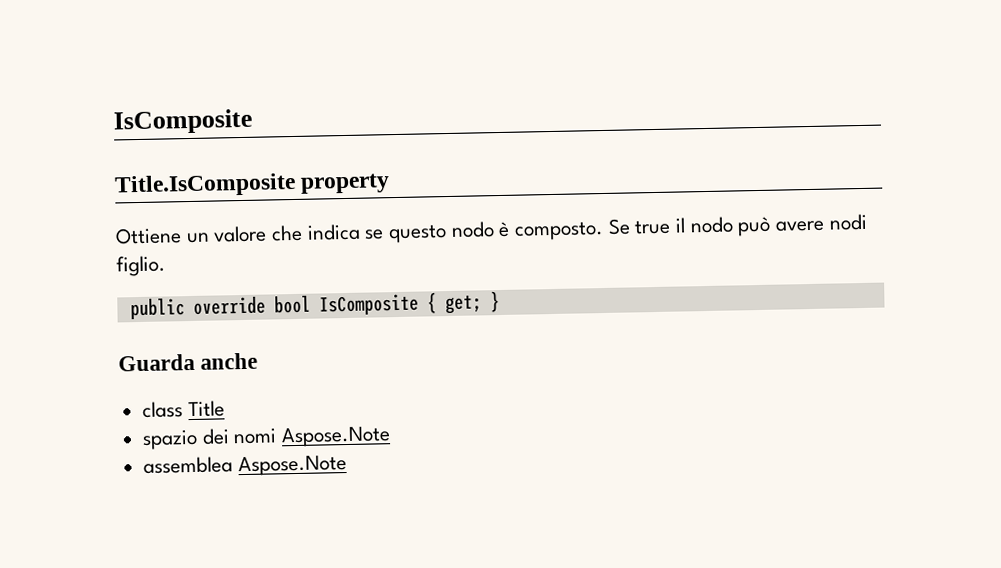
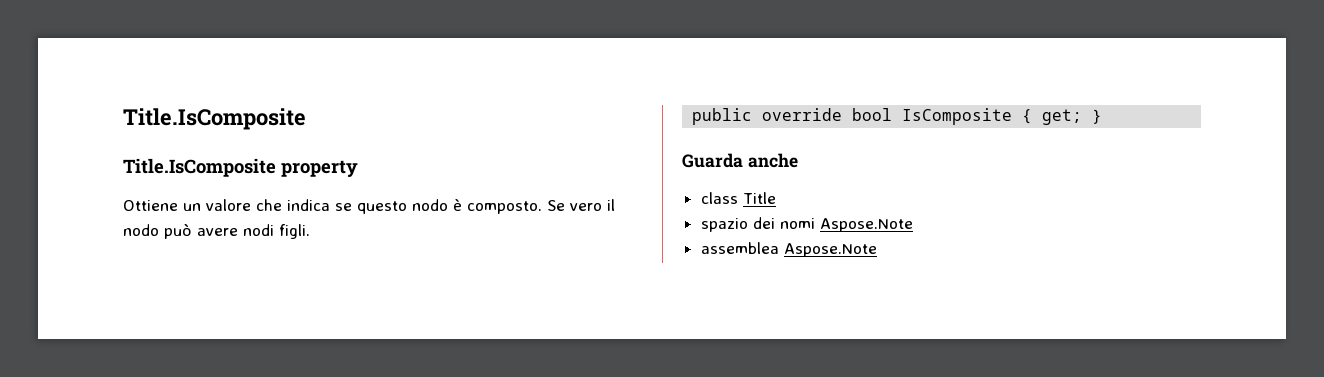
[113,108,254,135] IsComposite -> [123,108,306,130] Title.IsComposite
[634,219,672,235] true -> [570,203,602,211] vero
[116,255,166,277] figlio. -> [279,224,310,239] figli.

